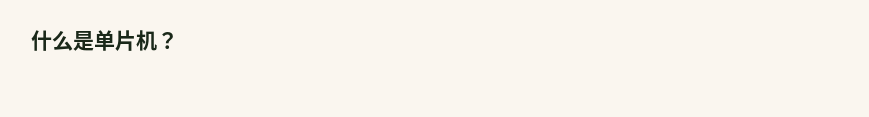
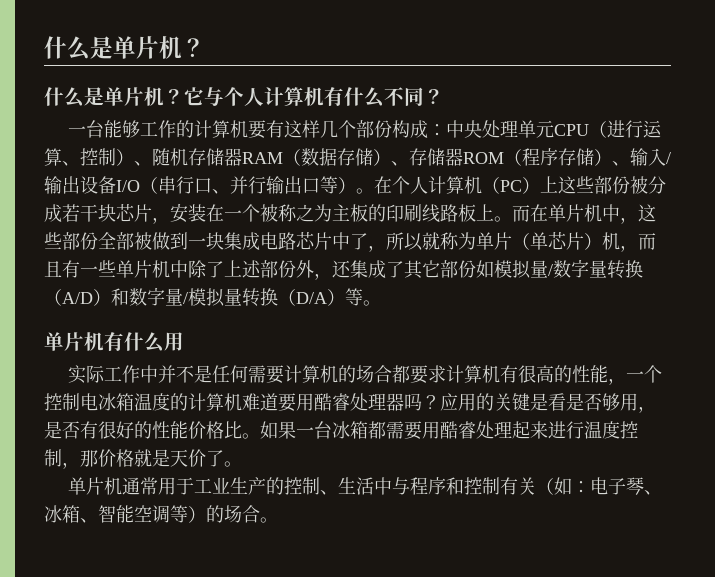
[31,30,178,51] 什么是单片机？ -> [44,36,205,61] [44,87,444,107] [68,120,663,139] [44,148,671,166] [44,176,666,194] [44,203,656,224] [44,232,656,252] [44,259,643,280] [44,287,381,307] [44,332,184,352] [68,365,663,385] [44,393,656,413] [44,421,638,440] [44,449,242,469] [68,477,663,495] [44,505,278,523] 什么是单片机？ // 什么是单片机？它与个人计算机有什么不同？ // 一台能够工作的计算机要有这样几个部份构成：中央处理单元CPU（进行运算、控制）、随机存储器RAM（数据存储）、存储器ROM（程序存储）、输入/输出设备I/O（串行口、并行输出口等）。在个人计算机（PC）上这些部份被分成若干块芯片，安装在一个被称之为主板的印刷线路板上。而在单片机中，这些部份全部被做到一块集成电路芯片中了，所以就称为单片（单芯片）机，而且有一些单片机中除了上述部份外，还集成了其它部份如模拟量/数字量转换（A/D）和数字量/模拟量转换（D/A）等。 // 单片机有什么用 // 实际工作中并不是任何需要计算机的场合都要求计算机有很高的性能，一个控制电冰箱温度的计算机难道要用酷睿处理器吗？应用的关键是看是否够用，是否有很好的性能价格比。如果一台冰箱都需要用酷睿处理起来进行温度控制，那价格就是天价了。 // 单片机通常用于工业生产的控制、生活中与程序和控制有关（如：电子琴、冰箱、智能空调等）的场合。

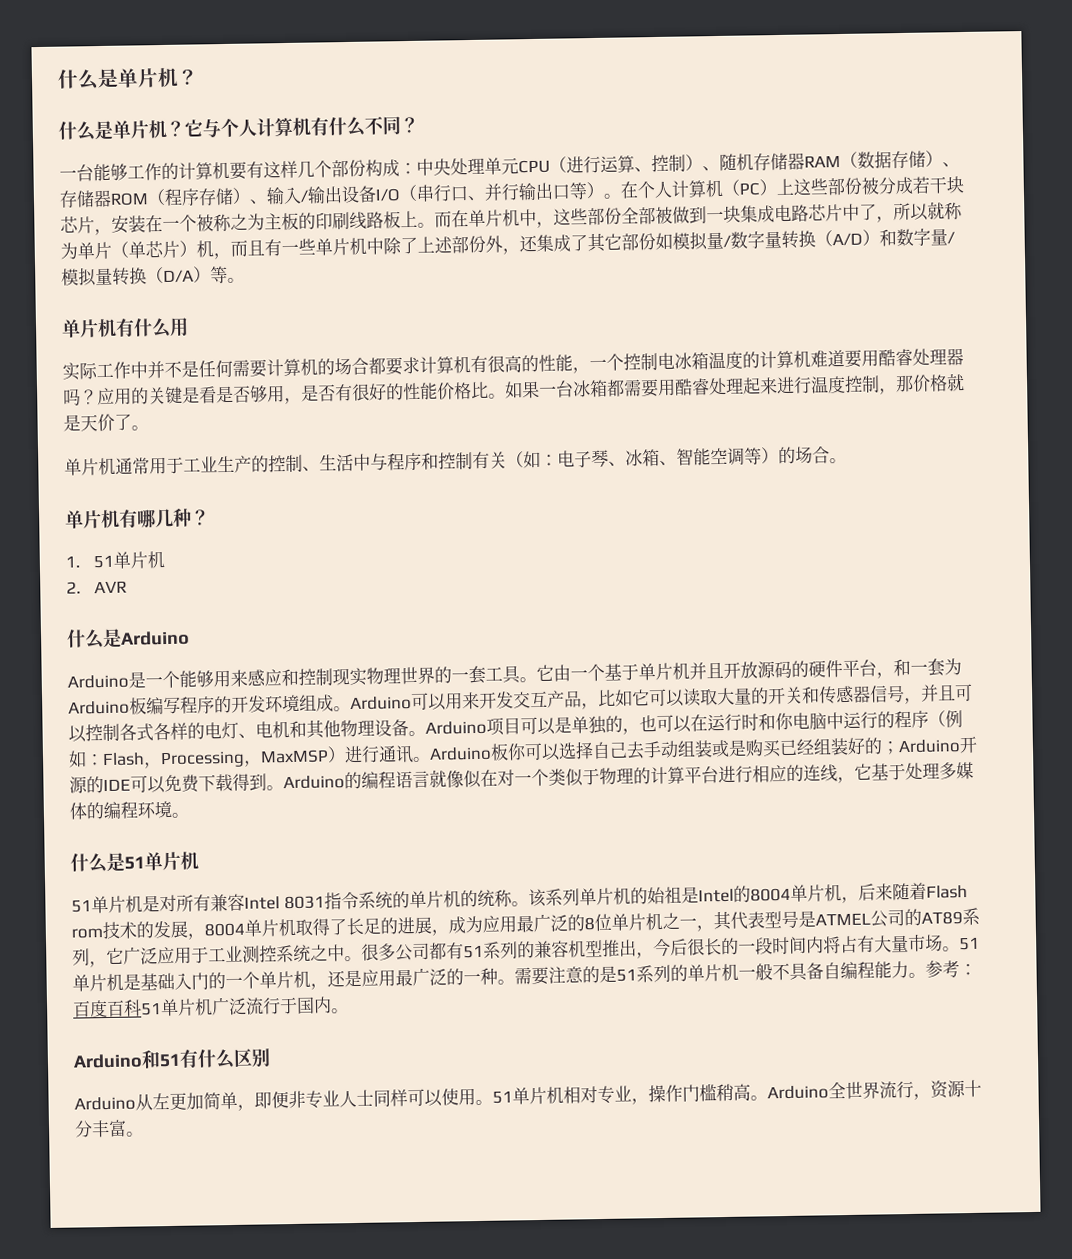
(278, 520) none -> [65,507,210,529] [65,551,165,569] [66,580,127,594] [66,628,190,649] [67,658,962,689] [68,683,973,715] [68,710,963,743] [68,735,978,769] [69,761,974,794] [69,800,190,820] [70,851,199,873] [71,882,968,914] [71,907,980,940] [72,934,980,968] [72,960,977,992] [72,996,349,1018] [73,1048,271,1069] [74,1079,982,1111] [74,1119,144,1138] // 单片机有哪几种？ // 1. 51单片机 // 2. AVR // 什么是Arduino // Arduino是一个能够用来感应和控制现实物理世界的一套工具。它由一个基于单片机并且开放源码的硬件平台，和一套为Arduino板编写程序的开发环境组成。Arduino可以用来开发交互产品，比如它可以读取大量的开关和传感器信号，并且可以控制各式各样的电灯、电机和其他物理设备。Arduino项目可以是单独的，也可以在运行时和你电脑中运行的程序（例如：Flash，Processing，MaxMSP）进行通讯。Arduino板你可以选择自己去手动组装或是购买已经组装好的；Arduino开源的IDE可以免费下载得到。Arduino的编程语言就像似在对一个类似于物理的计算平台进行相应的连线，它基于处理多媒体的编程环境。 // 什么是51单片机 // 51单片机是对所有兼容Intel 8031指令系统的单片机的统称。该系列单片机的始祖是Intel的8004单片机，后来随着Flash rom技术的发展，8004单片机取得了长足的进展，成为应用最广泛的8位单片机之一，其代表型号是ATMEL公司的AT89系列，它广泛应用于工业测控系统之中。很多公司都有51系列的兼容机型推出，今后很长的一段时间内将占有大量市场。51单片机是基础入门的一个单片机，还是应用最广泛的一种。需要注意的是51系列的单片机一般不具备自编程能力。参考：百度百科51单片机广泛流行于国内。 // Arduino和51有什么区别 // Arduino从左更加简单，即便非专业人士同样可以使用。51单片机相对专业，操作门槛稍高。Arduino全世界流行，资源十分丰富。

